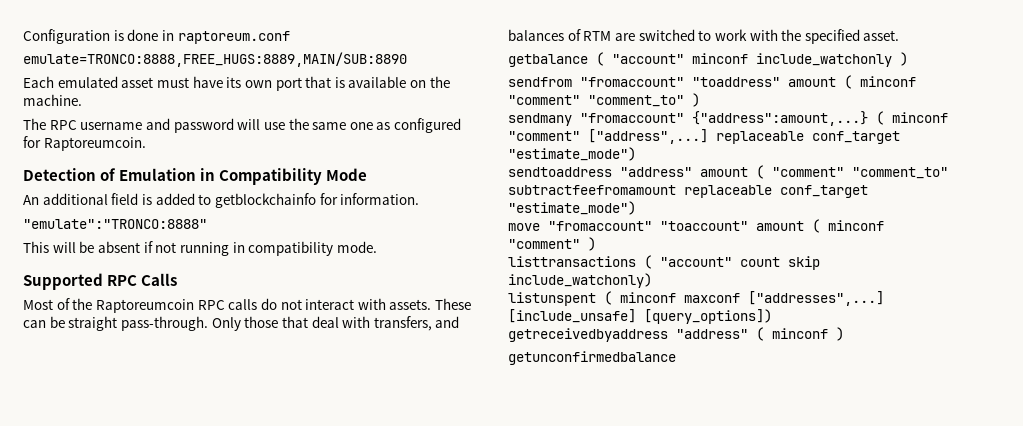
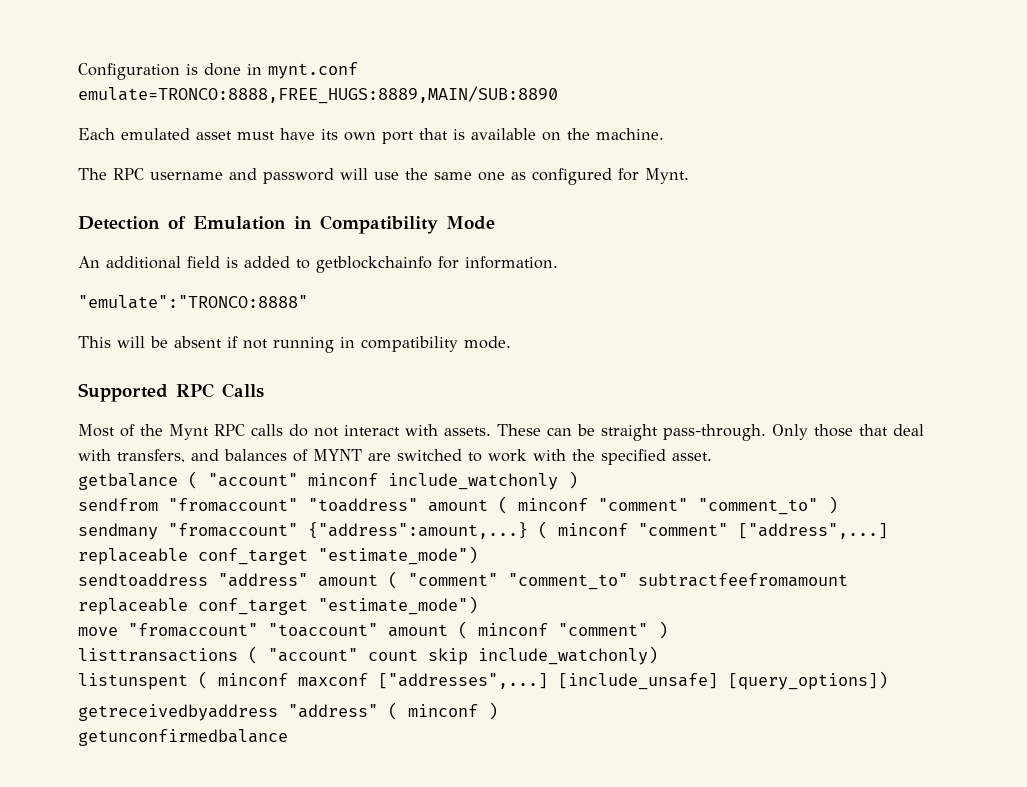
[177,31,290,44] raptoreum.conf -> [268,62,358,79] mynt.conf
[43,137,146,151] Raptoreumcoin. -> [645,168,689,184] Mynt.
[95,299,194,313] Raptoreumcoin -> [169,424,209,440] Mynt
[583,31,612,41] RTM -> [313,449,362,461] MYNT

